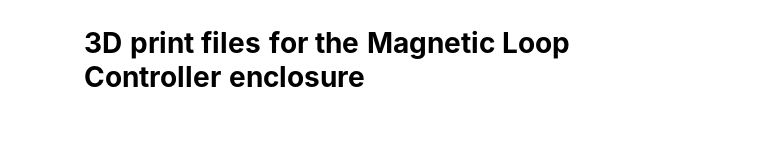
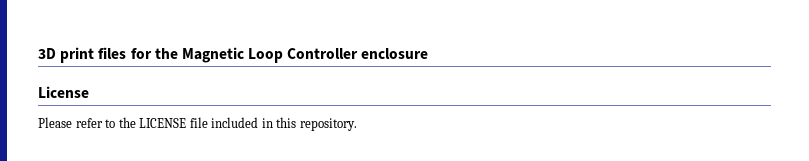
(365, 76) none -> [38,86,89,98] [38,117,357,131] // License // Please refer to the LICENSE file included in this repository.

